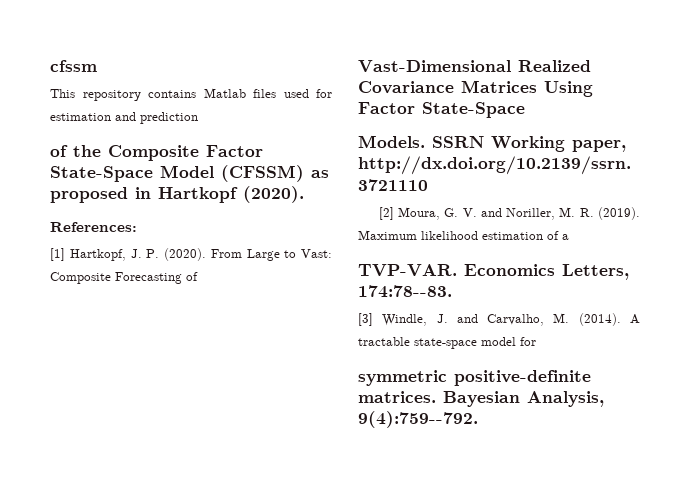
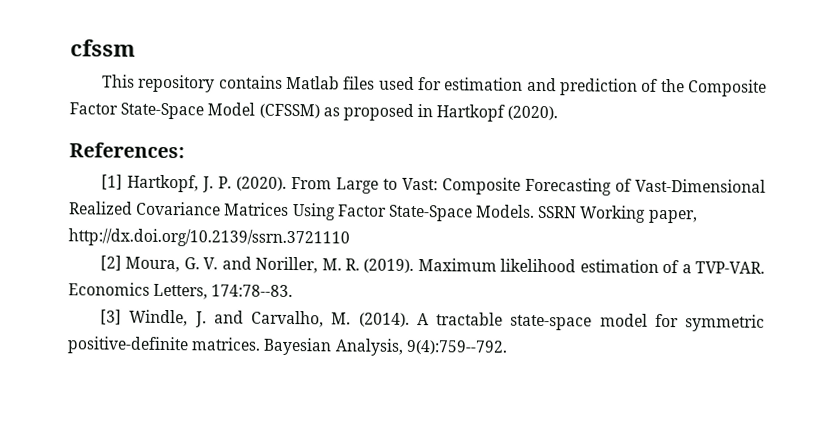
(198, 118) // -> (639, 87) none
(198, 276) // -> (633, 185) none
(525, 110) // -> (473, 213) none
(569, 237) // -> (692, 269) none
(536, 341) // -> (679, 320) none

